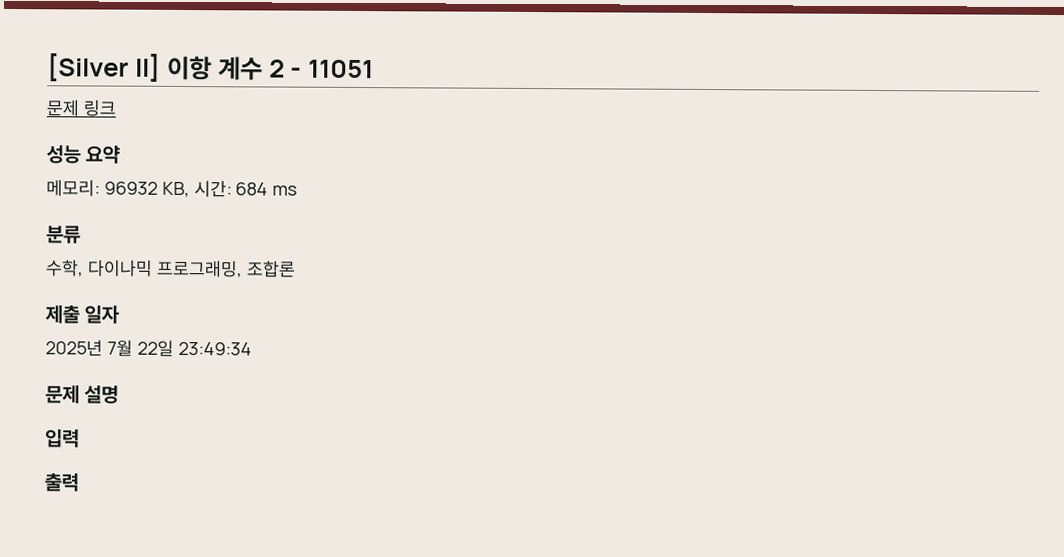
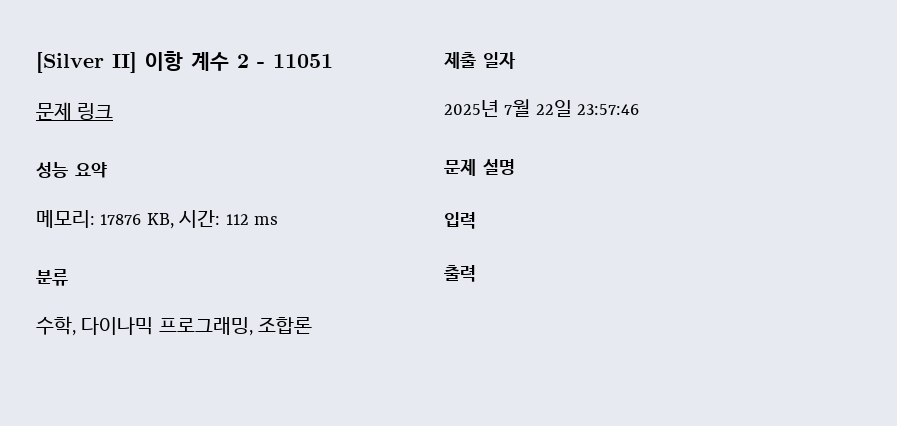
[103,181,158,195] 96932 -> [100,214,142,225] 17876
[235,182,269,196] 684 -> [225,214,249,225] 112
[177,341,252,356] 23:49:34 -> [577,104,640,115] 23:57:46

